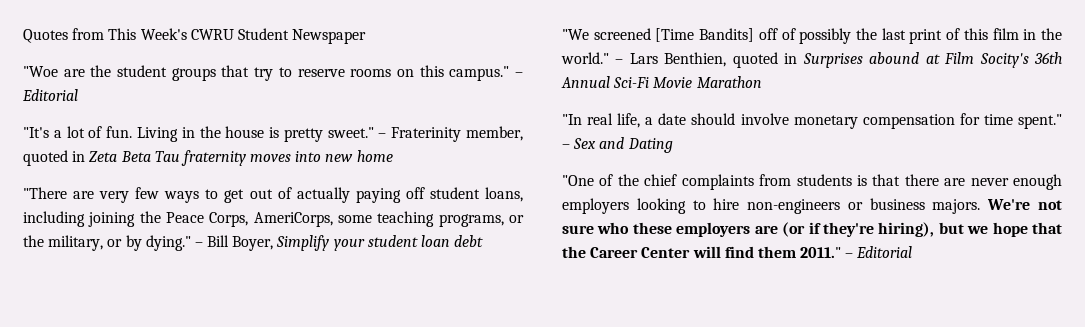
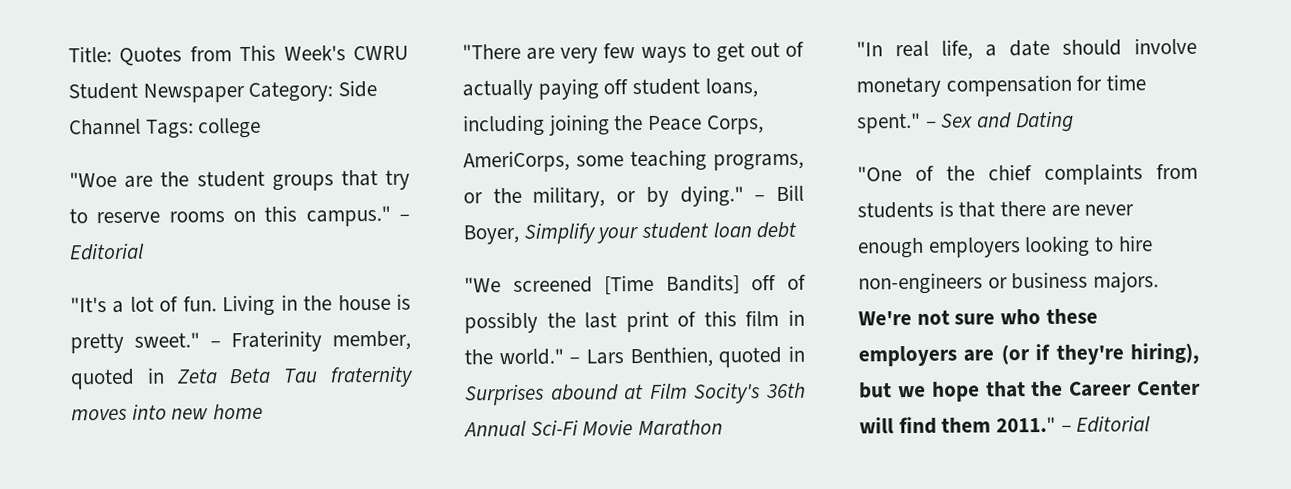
(23, 36) none -> [68,46,112,63] Title:
(367, 36) none -> [248,80,378,102] [69,117,262,139] Category: Side Channel Tags: college

